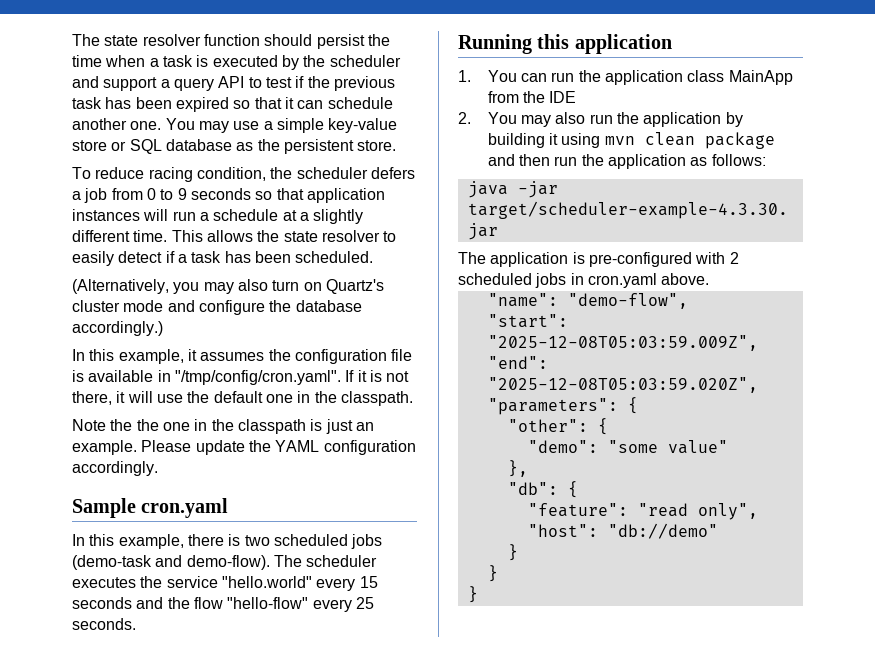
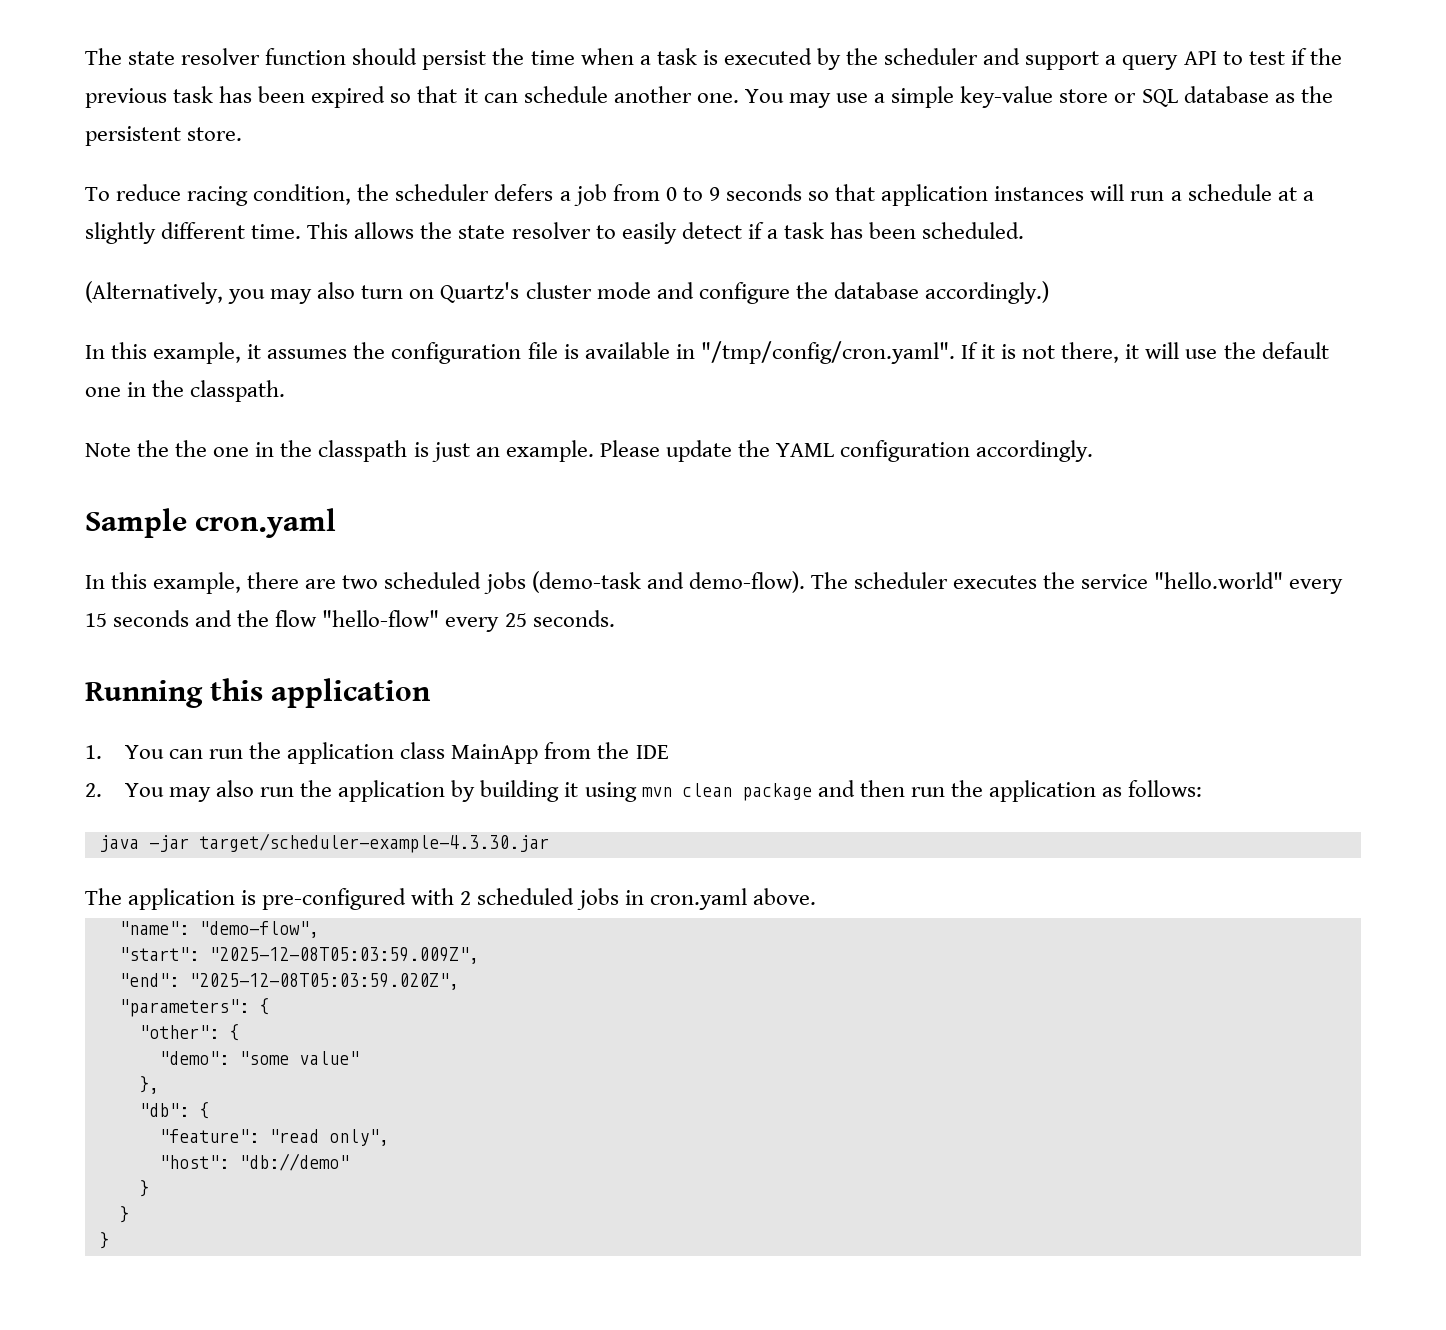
[228,534,241,546] is -> [305,579,337,589] are

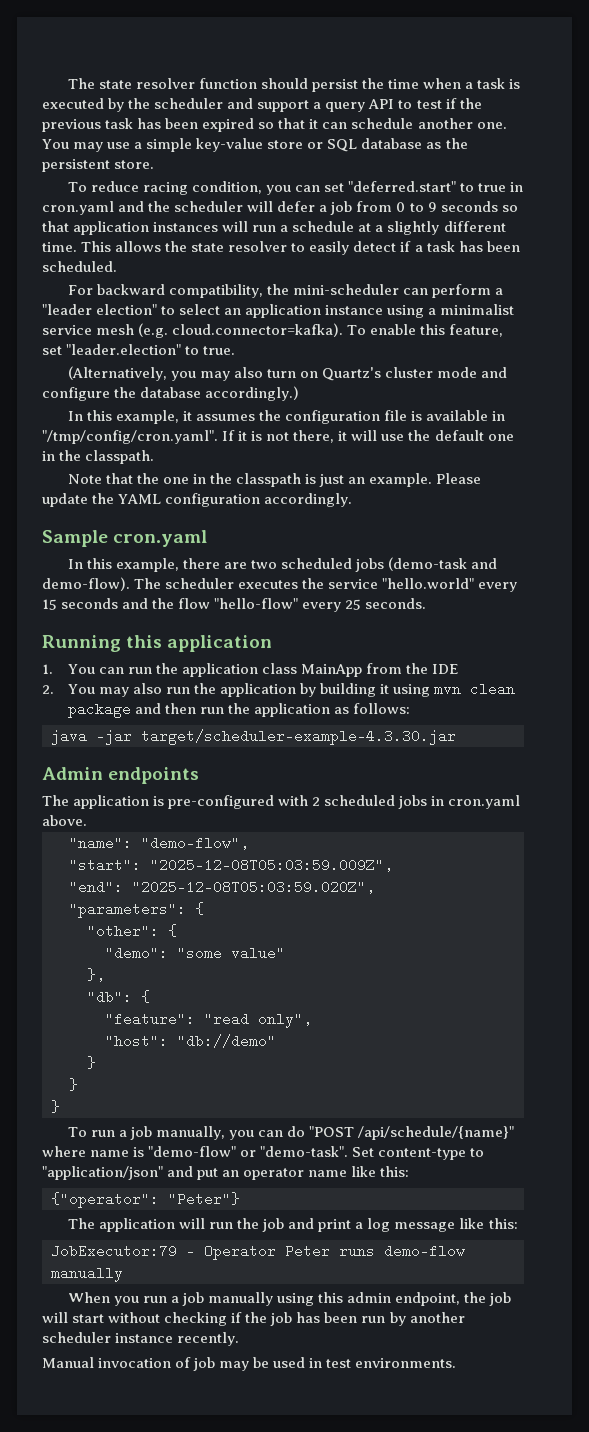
[357,184,554,201] the scheduler defers -> [266,181,524,195] [42,201,316,215] you can set "deferred.start" to true in cron.yaml and the scheduler will defer
(1025, 230) none -> [67,284,504,298] [42,304,515,318] [42,323,504,338] [42,344,236,355] // For backward compatibility, the mini-scheduler can perform a "leader election" to select an application instance using a minimalist service mesh (e.g. cloud.connector=kafka). To enable this feature, set "leader.election" to true.
[137,440,170,457] the -> [105,473,133,484] that
(549, 843) none -> [42,767,200,784] // Admin endpoints
(109, 1240) none -> [67,1126,515,1140] [42,1146,485,1160] [42,1166,410,1180] [51,1192,240,1208] [67,1218,518,1232] [51,1244,465,1260] [51,1266,123,1282] [67,1292,512,1306] [42,1312,465,1326] [42,1332,240,1346] [42,1357,457,1371] // To run a job manually, you can do "POST /api/schedule/{name}" where name is "demo-flow" or "demo-task". Set content-type to "application/json" and put an operator name like this: // {"operator": "Peter"} // The application will run the job and print a log message like this: // JobExecutor:79 - Operator Peter runs demo-flow manually // When you run a job manually using this admin endpoint, the job will start without checking if the job has been run by another scheduler instance recently. // Manual invocation of job may be used in test environments.

